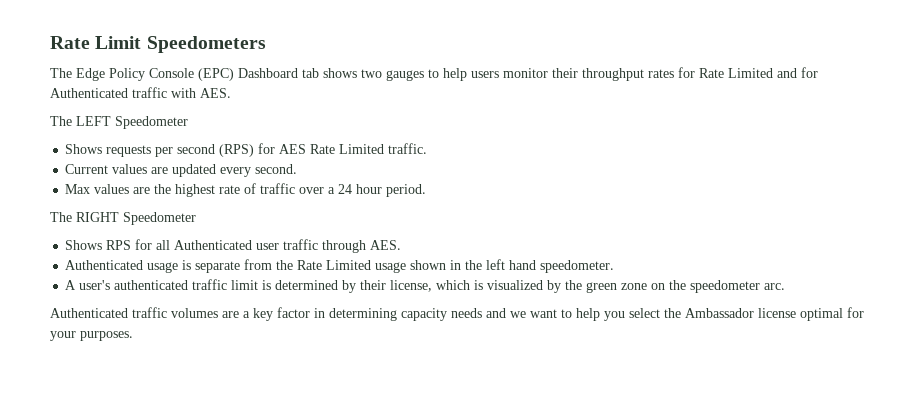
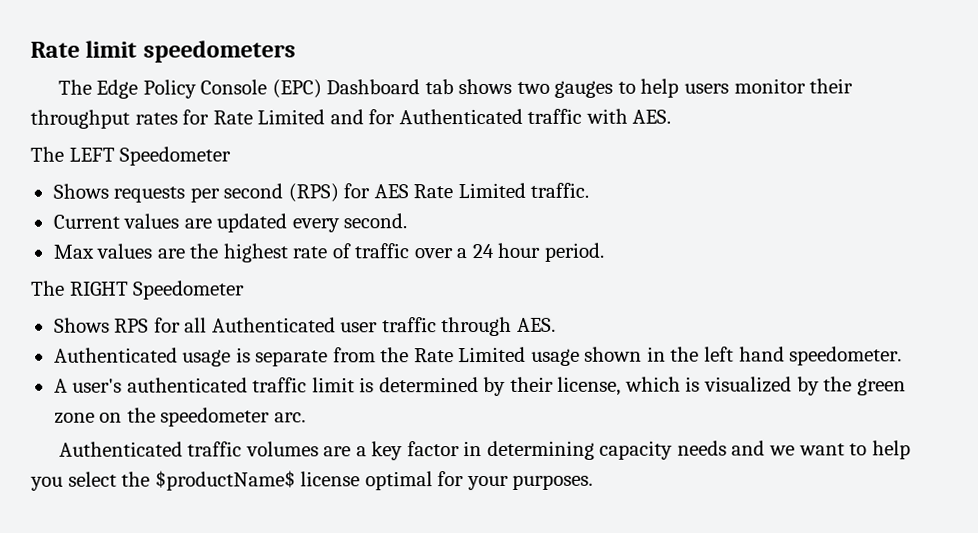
[50,36,266,53] Rate Limit Speedometers -> [30,40,296,63] Rate limit speedometers
[685,308,754,318] Ambassador -> [154,470,296,491] $productName$

